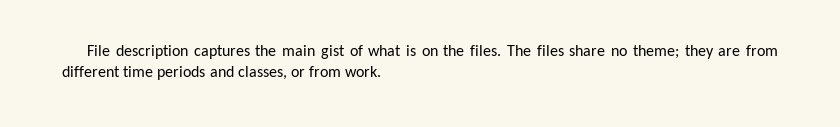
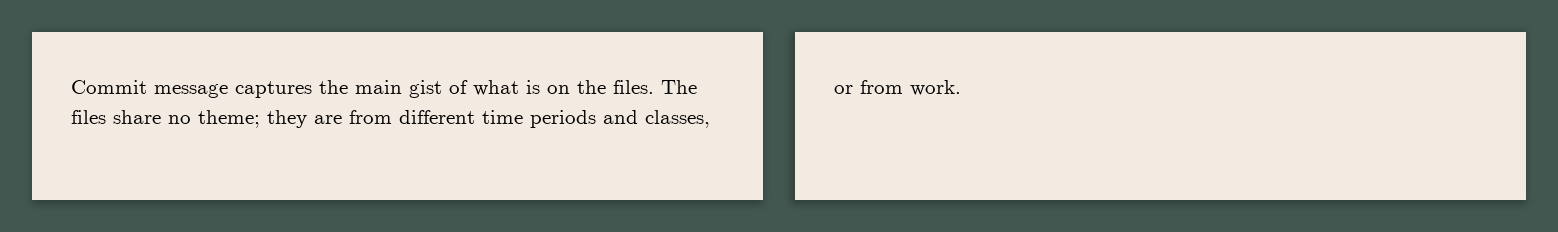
[87,45,188,59] File description -> [71,80,228,98] Commit message

